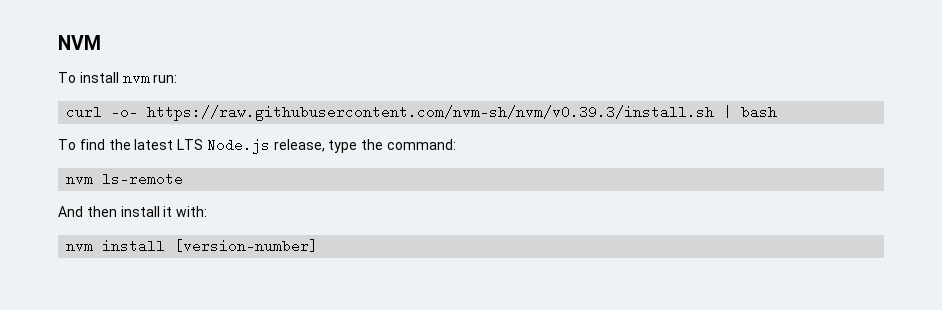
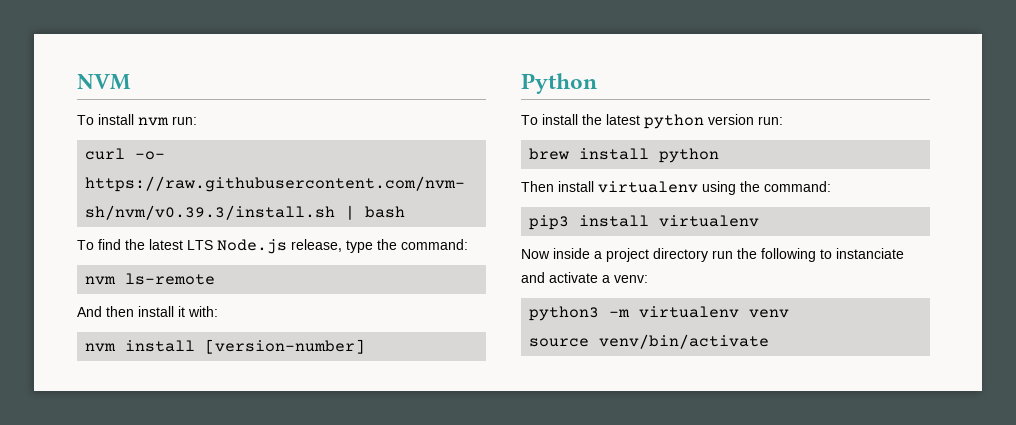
(319, 246) none -> [521,73,597,94] [521,114,783,129] [529,148,720,163] [521,181,831,195] [529,215,760,230] [521,248,904,262] [521,272,648,283] [529,306,790,321] [529,334,770,349] // Python // To install the latest python version run: // brew install python // Then install virtualenv using the command: // pip3 install virtualenv // Now inside a project directory run the following to instanciate and activate a venv: // python3 -m virtualenv venv // source venv/bin/activate

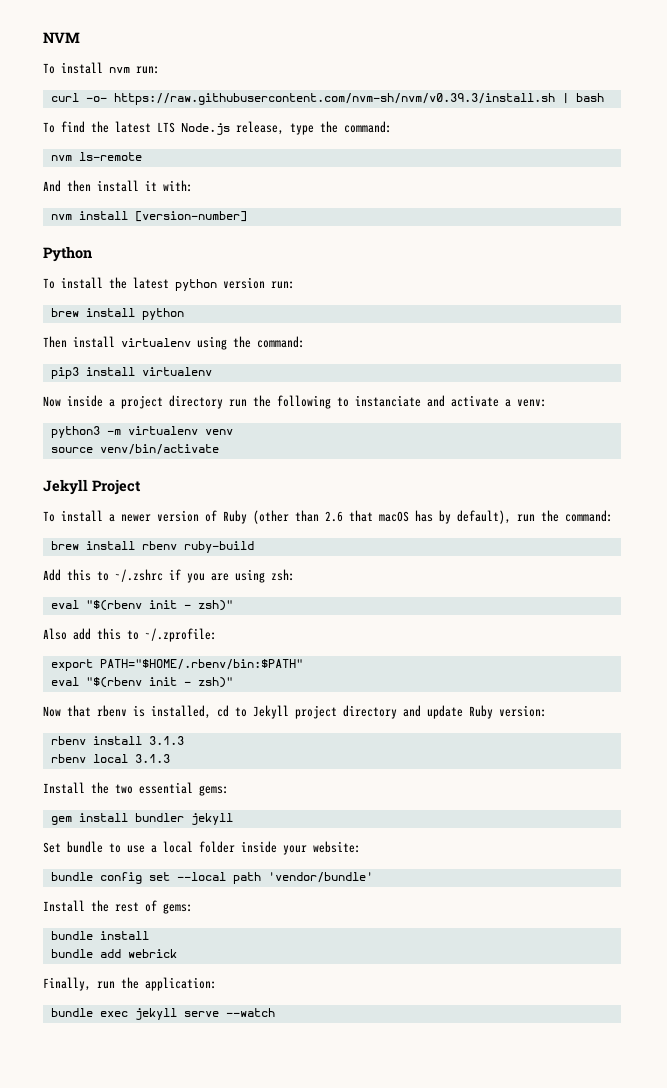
(770, 341) none -> [43,479,141,495] [43,510,613,524] [50,541,254,553] [43,569,295,583] [50,600,233,611] [43,628,217,642] [50,659,303,671] [50,677,233,688] [43,705,547,719] [50,736,184,745] [50,754,170,763] [43,782,229,796] [50,813,233,825] [43,841,361,855] [50,872,373,884] [43,900,193,914] [50,931,149,940] [50,949,177,958] [43,977,217,991] [50,1008,275,1020] // Jekyll Project // To install a newer version of Ruby (other than 2.6 that macOS has by default), run the command: // brew install rbenv ruby-build // Add this to ~/.zshrc if you are using zsh: // eval "$(rbenv init - zsh)" // Also add this to ~/.zprofile: // export PATH="$HOME/.rbenv/bin:$PATH" // eval "$(rbenv init - zsh)" // Now that rbenv is installed, cd to Jekyll project directory and update Ruby version: // rbenv install 3.1.3 // rbenv local 3.1.3 // Install the two essential gems: // gem install bundler jekyll // Set bundle to use a local folder inside your website: // bundle config set --local path 'vendor/bundle' // Install the rest of gems: // bundle install // bundle add webrick // Finally, run the application: // bundle exec jekyll serve --watch

